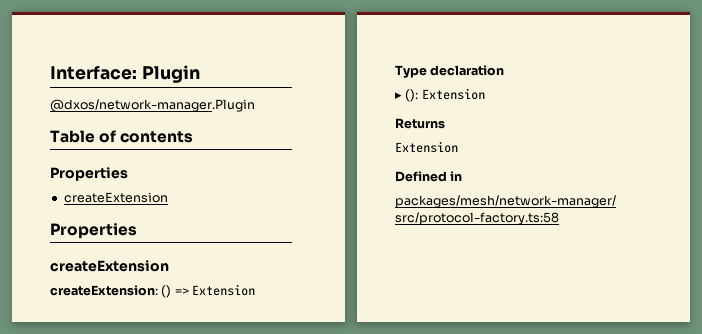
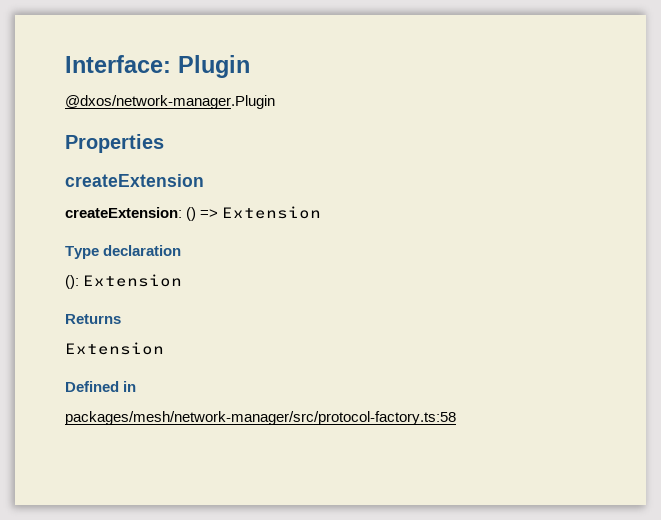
[50,130,194,143] [50,167,128,181] [63,192,168,203] // Table of contents // Properties // createExtension -> (275, 102) none
[395,92,402,99] ▸ -> (182, 250) none

